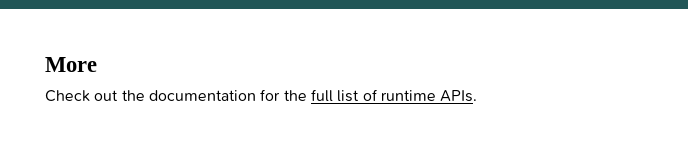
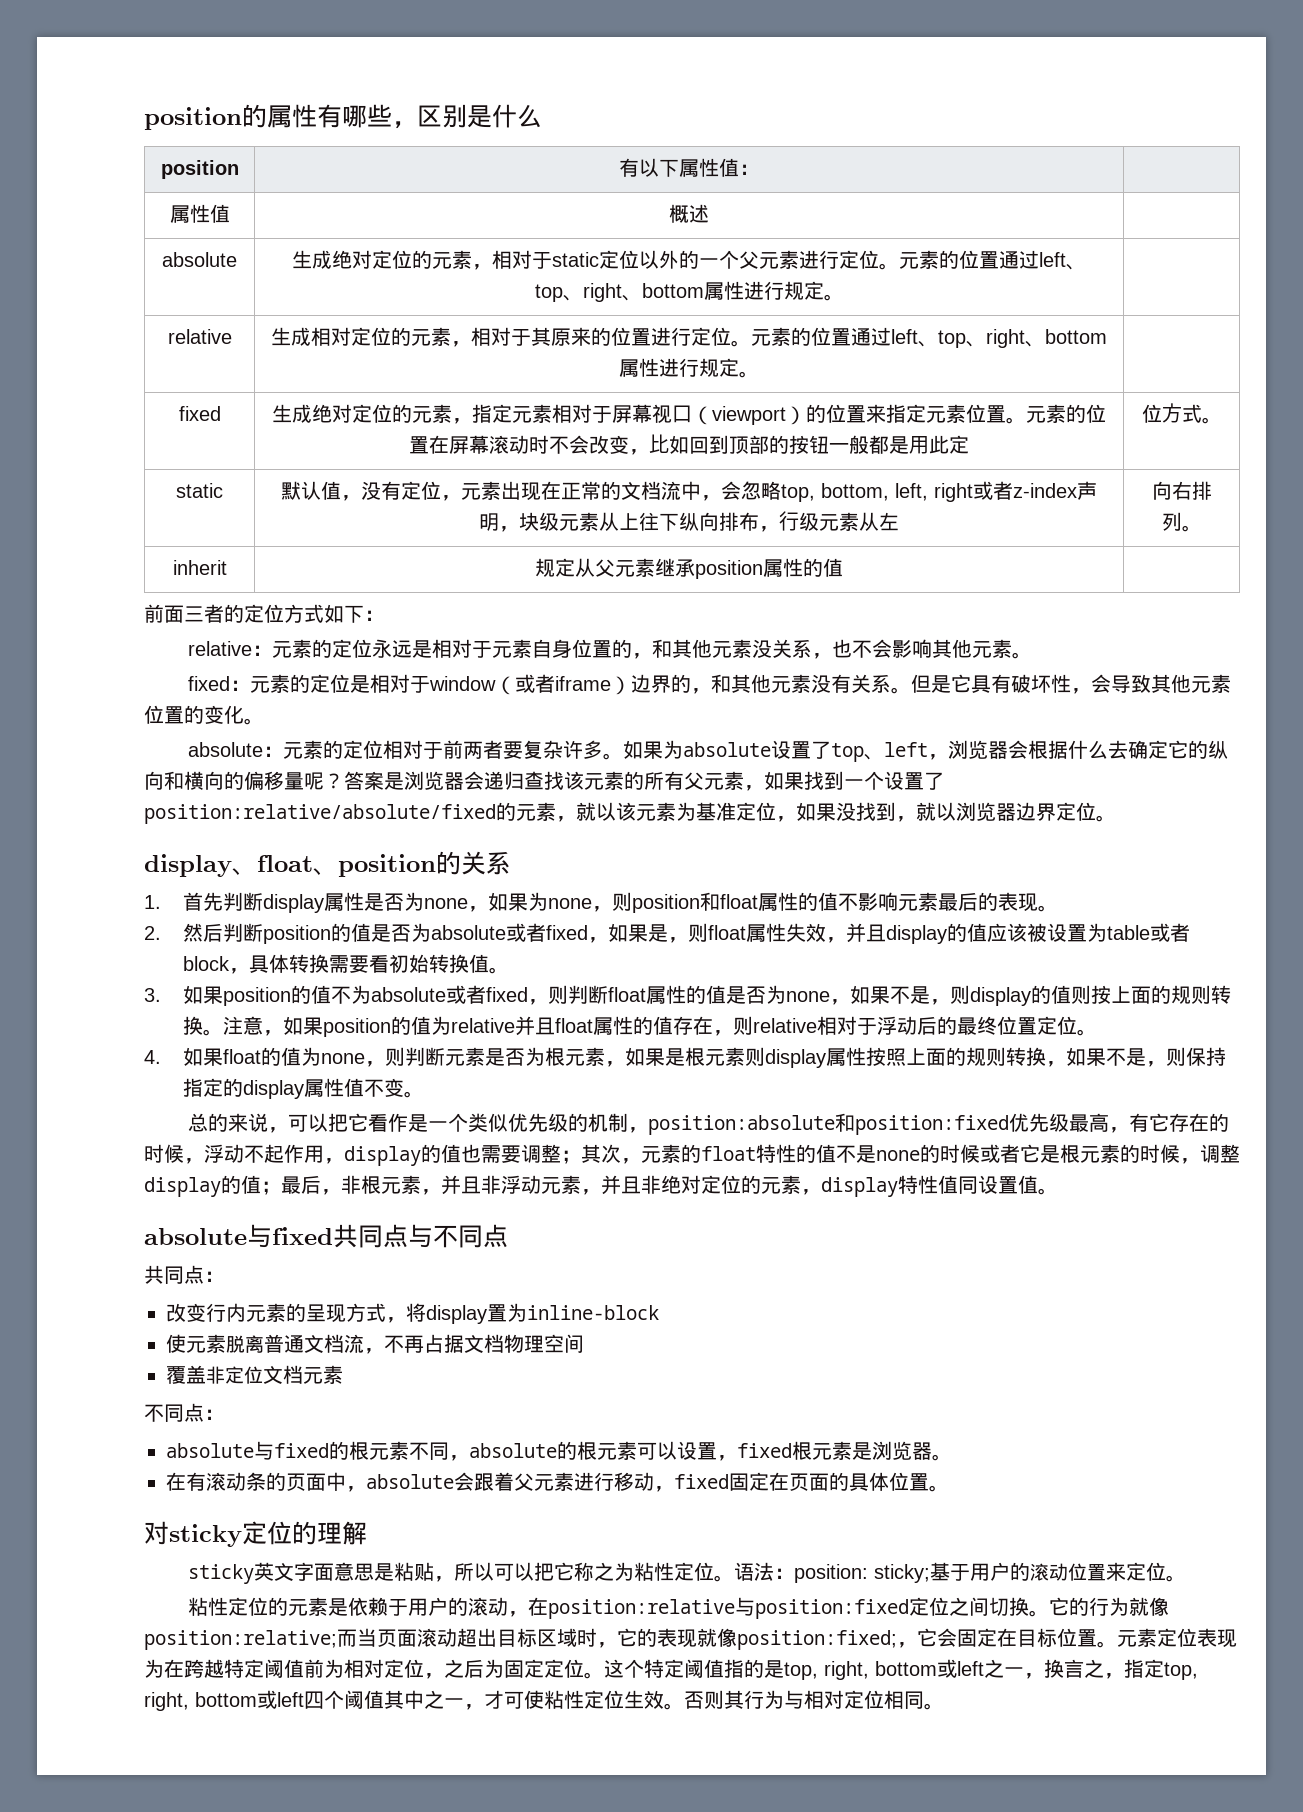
[45,57,97,72] [45,89,478,102] More // Check out the documentation for the full list of runtime APIs. -> [144,104,542,130] [160,160,239,179] [619,158,759,177] [169,204,230,223] [669,204,709,223] [162,252,237,267] [292,250,1086,270] [534,281,844,302] [167,329,232,344] [271,327,1107,348] [619,358,759,378] [178,406,221,421] [272,404,1106,425] [409,434,969,455] [1141,403,1222,424] [176,483,223,498] [281,481,1097,502] [479,511,899,532] [1151,481,1212,500] [1161,512,1202,532] [172,560,227,575] [535,558,843,579] [144,604,384,623] [188,639,1033,659] [188,674,1232,695] [144,705,264,725] [188,740,1229,762] [144,771,944,791] [144,802,1116,824] [144,851,511,877] [144,892,1059,913] [144,923,1191,944] [183,954,510,974] [144,985,1232,1006] [183,1016,1098,1037] [144,1047,1227,1068] [183,1078,425,1099] [188,1113,1230,1135] [144,1144,1240,1166] [144,1175,1058,1197] [144,1224,508,1248] [144,1265,224,1284] [166,1303,659,1324] [166,1334,584,1354] [166,1365,343,1384] [144,1403,224,1422] [166,1441,952,1461] [166,1472,949,1492] [144,1521,367,1547] [188,1562,1187,1584] [188,1597,1170,1619] [144,1628,1237,1650] [144,1659,1198,1680] [144,1690,944,1711] position的属性有哪些，区别是什么 // position | 有以下属性值： | // 属性值 | 概述 | // absolute | 生成绝对定位的元素，相对于static定位以外的一个父元素进行定位。元素的位置通过left、top、right、bottom属性进行规定。 | // relative | 生成相对定位的元素，相对于其原来的位置进行定位。元素的位置通过left、top、right、bottom属性进行规定。 | // fixed | 生成绝对定位的元素，指定元素相对于屏幕视⼝（viewport）的位置来指定元素位置。元素的位置在屏幕滚动时不会改变，⽐如回到顶部的按钮⼀般都是⽤此定 | 位⽅式。 // static | 默认值，没有定位，元素出现在正常的文档流中，会忽略top, bottom, left, right或者z-index声明，块级元素从上往下纵向排布，⾏级元素从左 | 向右排列。 // inherit | 规定从父元素继承position属性的值 | // 前面三者的定位方式如下： // relative：元素的定位永远是相对于元素自身位置的，和其他元素没关系，也不会影响其他元素。 // fixed：元素的定位是相对于window（或者iframe）边界的，和其他元素没有关系。但是它具有破坏性，会导致其他元素位置的变化。 // absolute：元素的定位相对于前两者要复杂许多。如果为absolute设置了top、left，浏览器会根据什么去确定它的纵向和横向的偏移量呢？答案是浏览器会递归查找该元素的所有父元素，如果找到一个设置了position:relative/absolute/fixed的元素，就以该元素为基准定位，如果没找到，就以浏览器边界定位。 // display、float、position的关系 // 1.首先判断display属性是否为none，如果为none，则position和float属性的值不影响元素最后的表现。 // 2.然后判断position的值是否为absolute或者fixed，如果是，则float属性失效，并且display的值应该被设置为table或者block，具体转换需要看初始转换值。 // 3.如果position的值不为absolute或者fixed，则判断float属性的值是否为none，如果不是，则display的值则按上面的规则转换。注意，如果position的值为relative并且float属性的值存在，则relative相对于浮动后的最终位置定位。 // 4.如果float的值为none，则判断元素是否为根元素，如果是根元素则display属性按照上面的规则转换，如果不是，则保持指定的display属性值不变。 // 总的来说，可以把它看作是一个类似优先级的机制，position:absolute和position:fixed优先级最高，有它存在的时候，浮动不起作用，display的值也需要调整；其次，元素的float特性的值不是none的时候或者它是根元素的时候，调整display的值；最后，非根元素，并且非浮动元素，并且非绝对定位的元素，display特性值同设置值。 // absolute与fixed共同点与不同点 // 共同点： // 改变行内元素的呈现方式，将display置为inline-block // 使元素脱离普通文档流，不再占据文档物理空间 // 覆盖非定位文档元素 // 不同点： // absolute与fixed的根元素不同，absolute的根元素可以设置，fixed根元素是浏览器。 // 在有滚动条的页面中，absolute会跟着父元素进行移动，fixed固定在页面的具体位置。 // 对sticky定位的理解 // sticky英文字面意思是粘贴，所以可以把它称之为粘性定位。语法：position: sticky;基于用户的滚动位置来定位。 // 粘性定位的元素是依赖于用户的滚动，在position:relative与position:fixed定位之间切换。它的行为就像position:relative;而当页面滚动超出目标区域时，它的表现就像position:fixed;，它会固定在目标位置。元素定位表现为在跨越特定阈值前为相对定位，之后为固定定位。这个特定阈值指的是top, right, bottom或left之一，换言之，指定top, right, bottom或left四个阈值其中之一，才可使粘性定位生效。否则其行为与相对定位相同。

